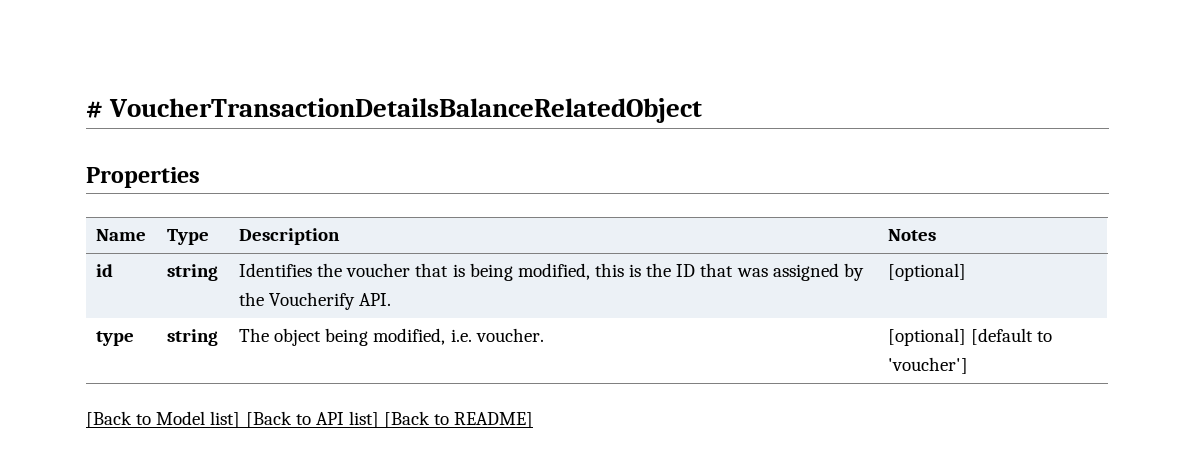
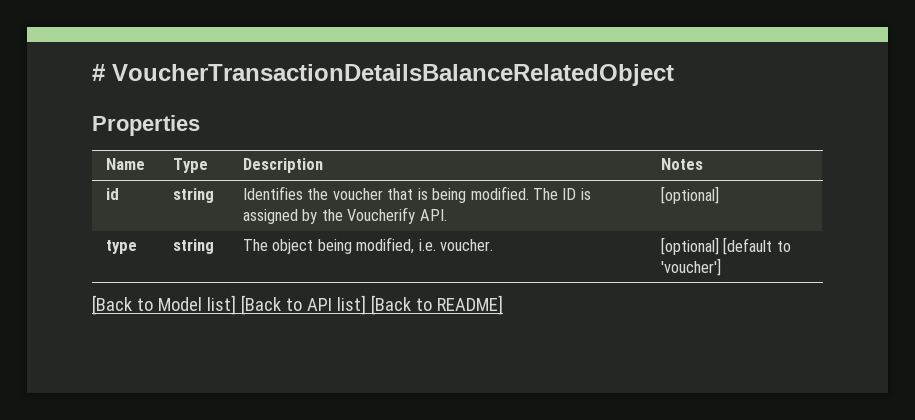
[517,263,768,280] modified, this is the ID that was -> [470,186,591,200] modified. The ID is

